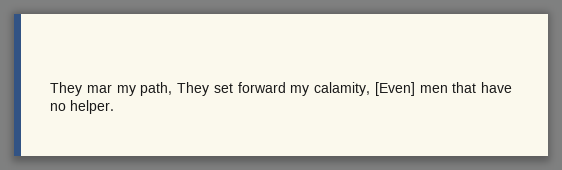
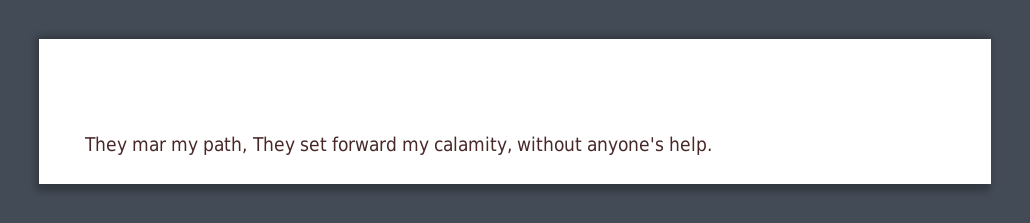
[374,82,512,96] [50,100,114,114] [Even] men that have no helper. -> [517,136,713,155] without anyone's help.

